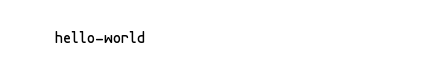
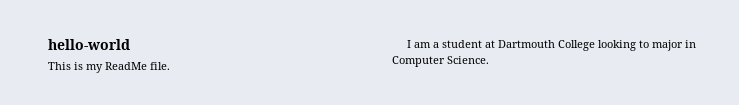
(145, 37) none -> [48,62,170,73] [407,40,697,51] [392,56,489,67] // This is my ReadMe file. // I am a student at Dartmouth College looking to major in Computer Science.

